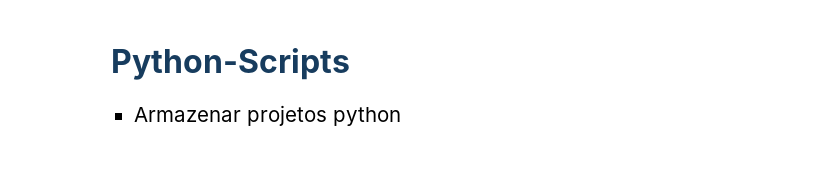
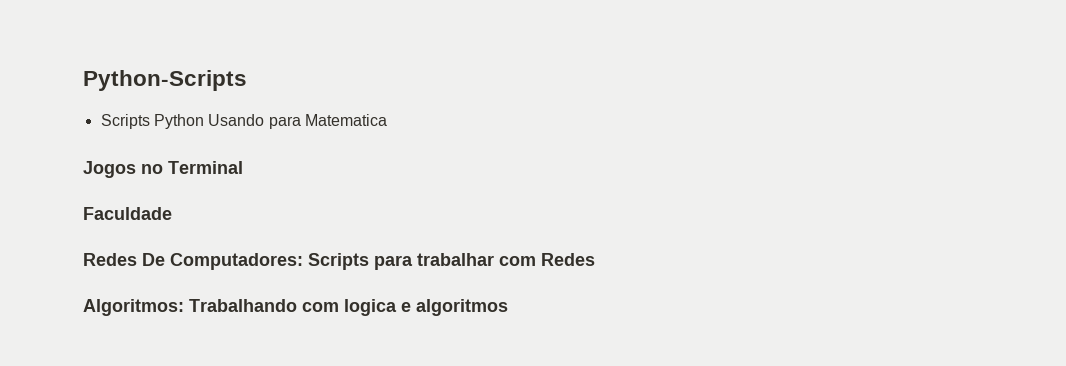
[133,105,401,126] Armazenar projetos python -> [100,114,387,129] [83,161,243,178] [83,207,172,220] [83,253,595,270] [83,299,508,316] Scripts Python Usando para Matematica // Jogos no Terminal // Faculdade // Redes De Computadores: Scripts para trabalhar com Redes // Algoritmos: Trabalhando com logica e algoritmos

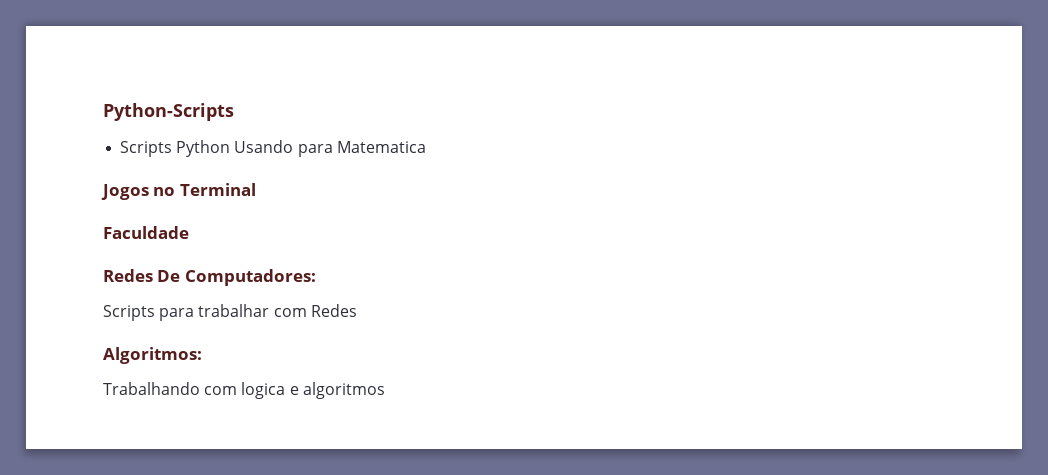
(303, 261) none -> (316, 277) //
(184, 307) none -> (202, 355) //

